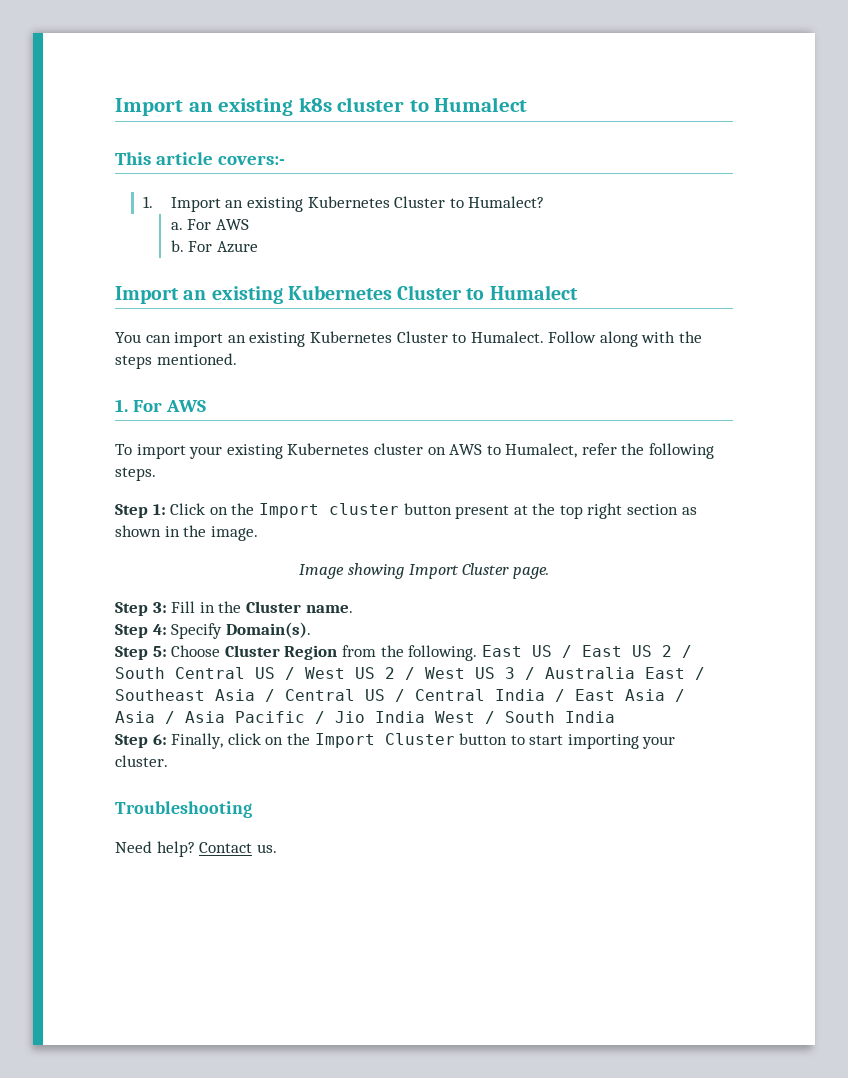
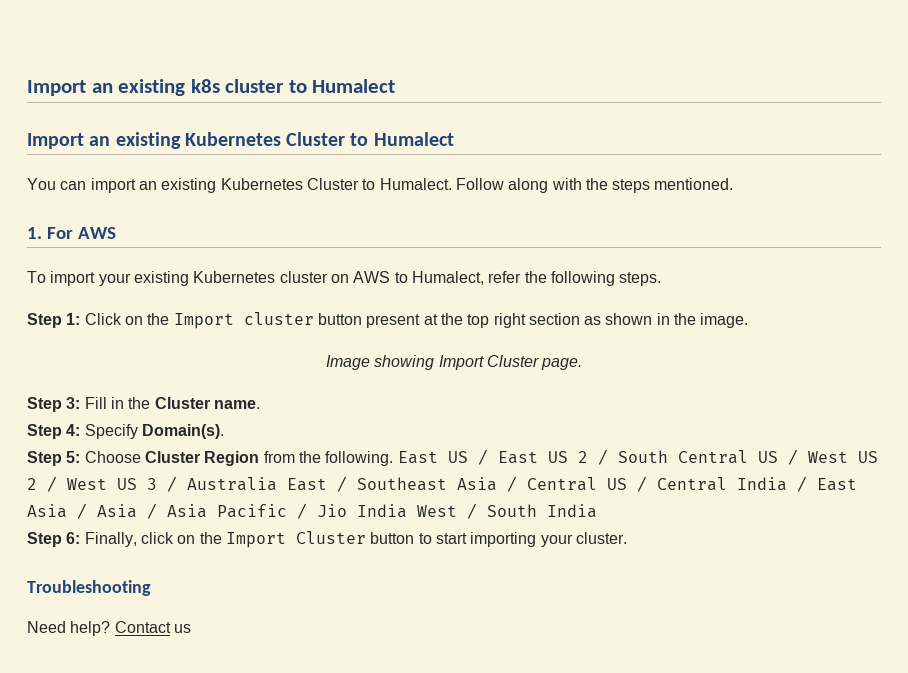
[115,152,285,165] [142,196,545,212] [170,219,249,230] [170,240,258,253] // This article covers:- // 1. Import an existing Kubernetes Cluster to Humalect? // a. For AWS // b. For Azure -> (396, 86) none
[256,844,277,853] us. -> [173,624,191,633] us

